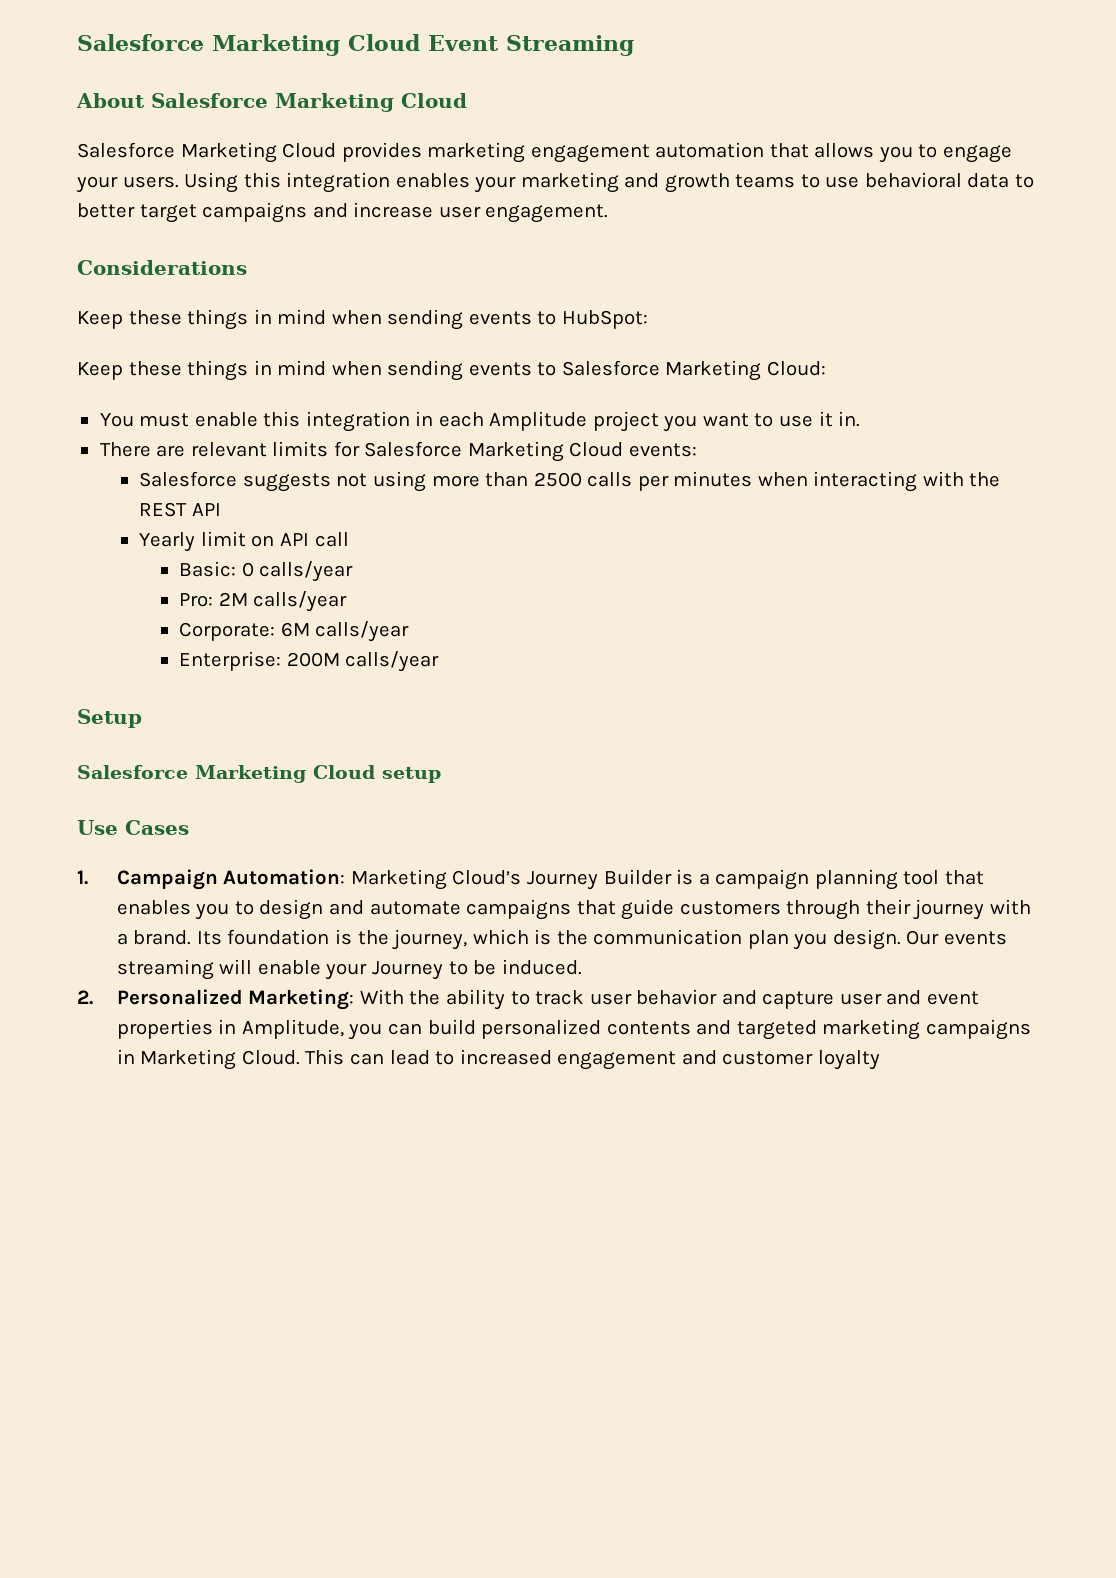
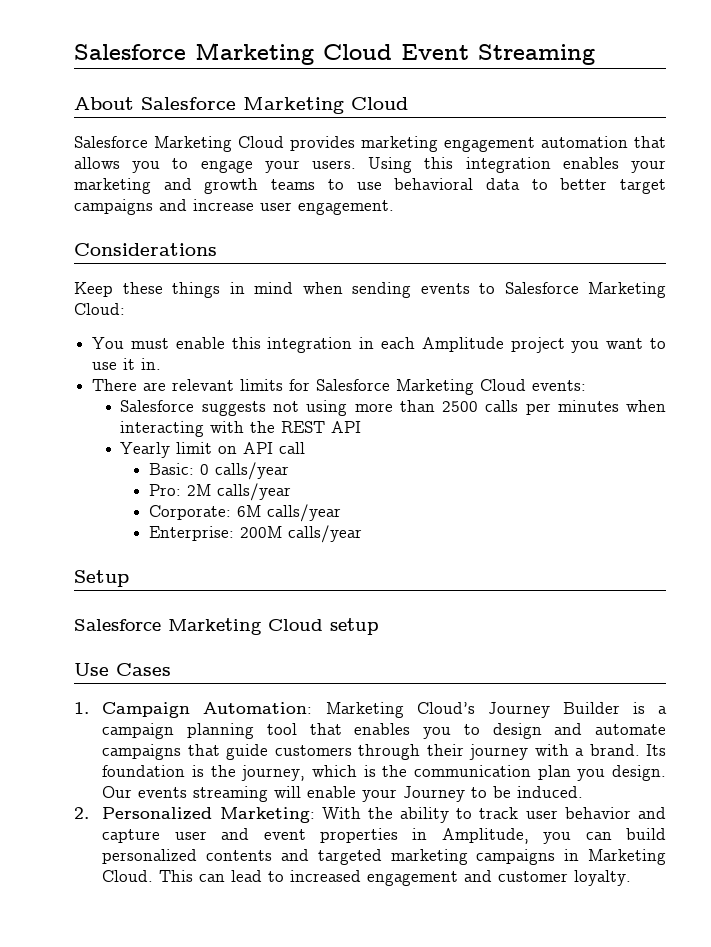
[77,309,648,330] // Keep these things in mind when sending events to HubSpot: -> (217, 249) none
[817,1050,880,1070] loyalty -> [574,870,632,886] loyalty.

